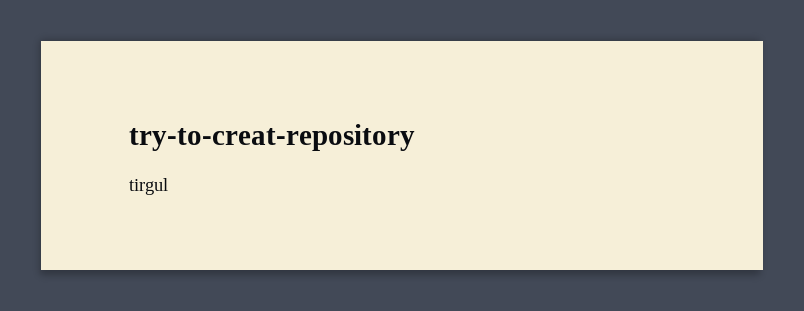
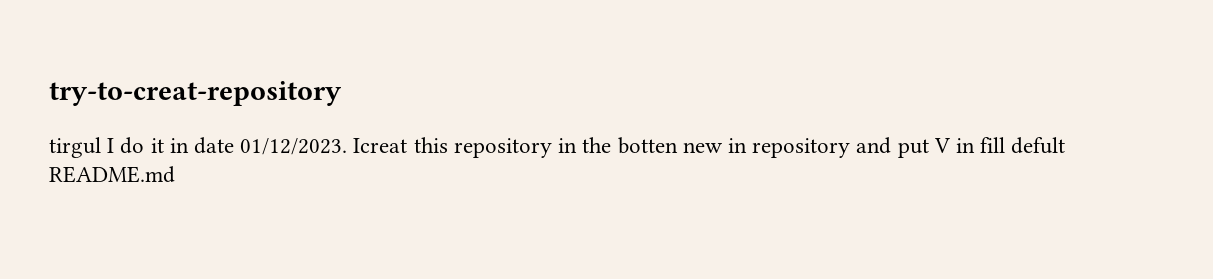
(168, 186) none -> [107,137,1066,158] [49,166,175,183] I do it in date 01/12/2023. Icreat this repository in the botten new in repository and put V in fill defult README.md

